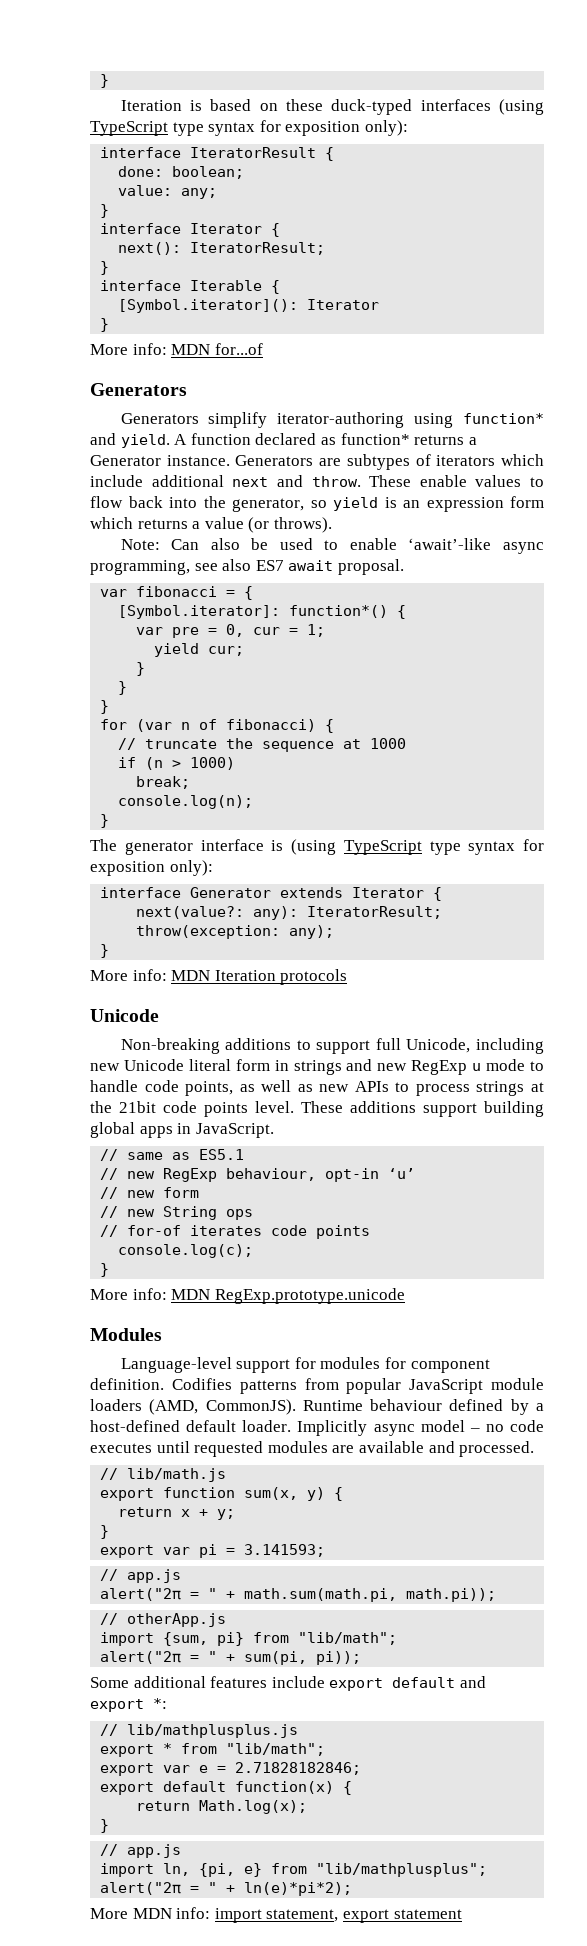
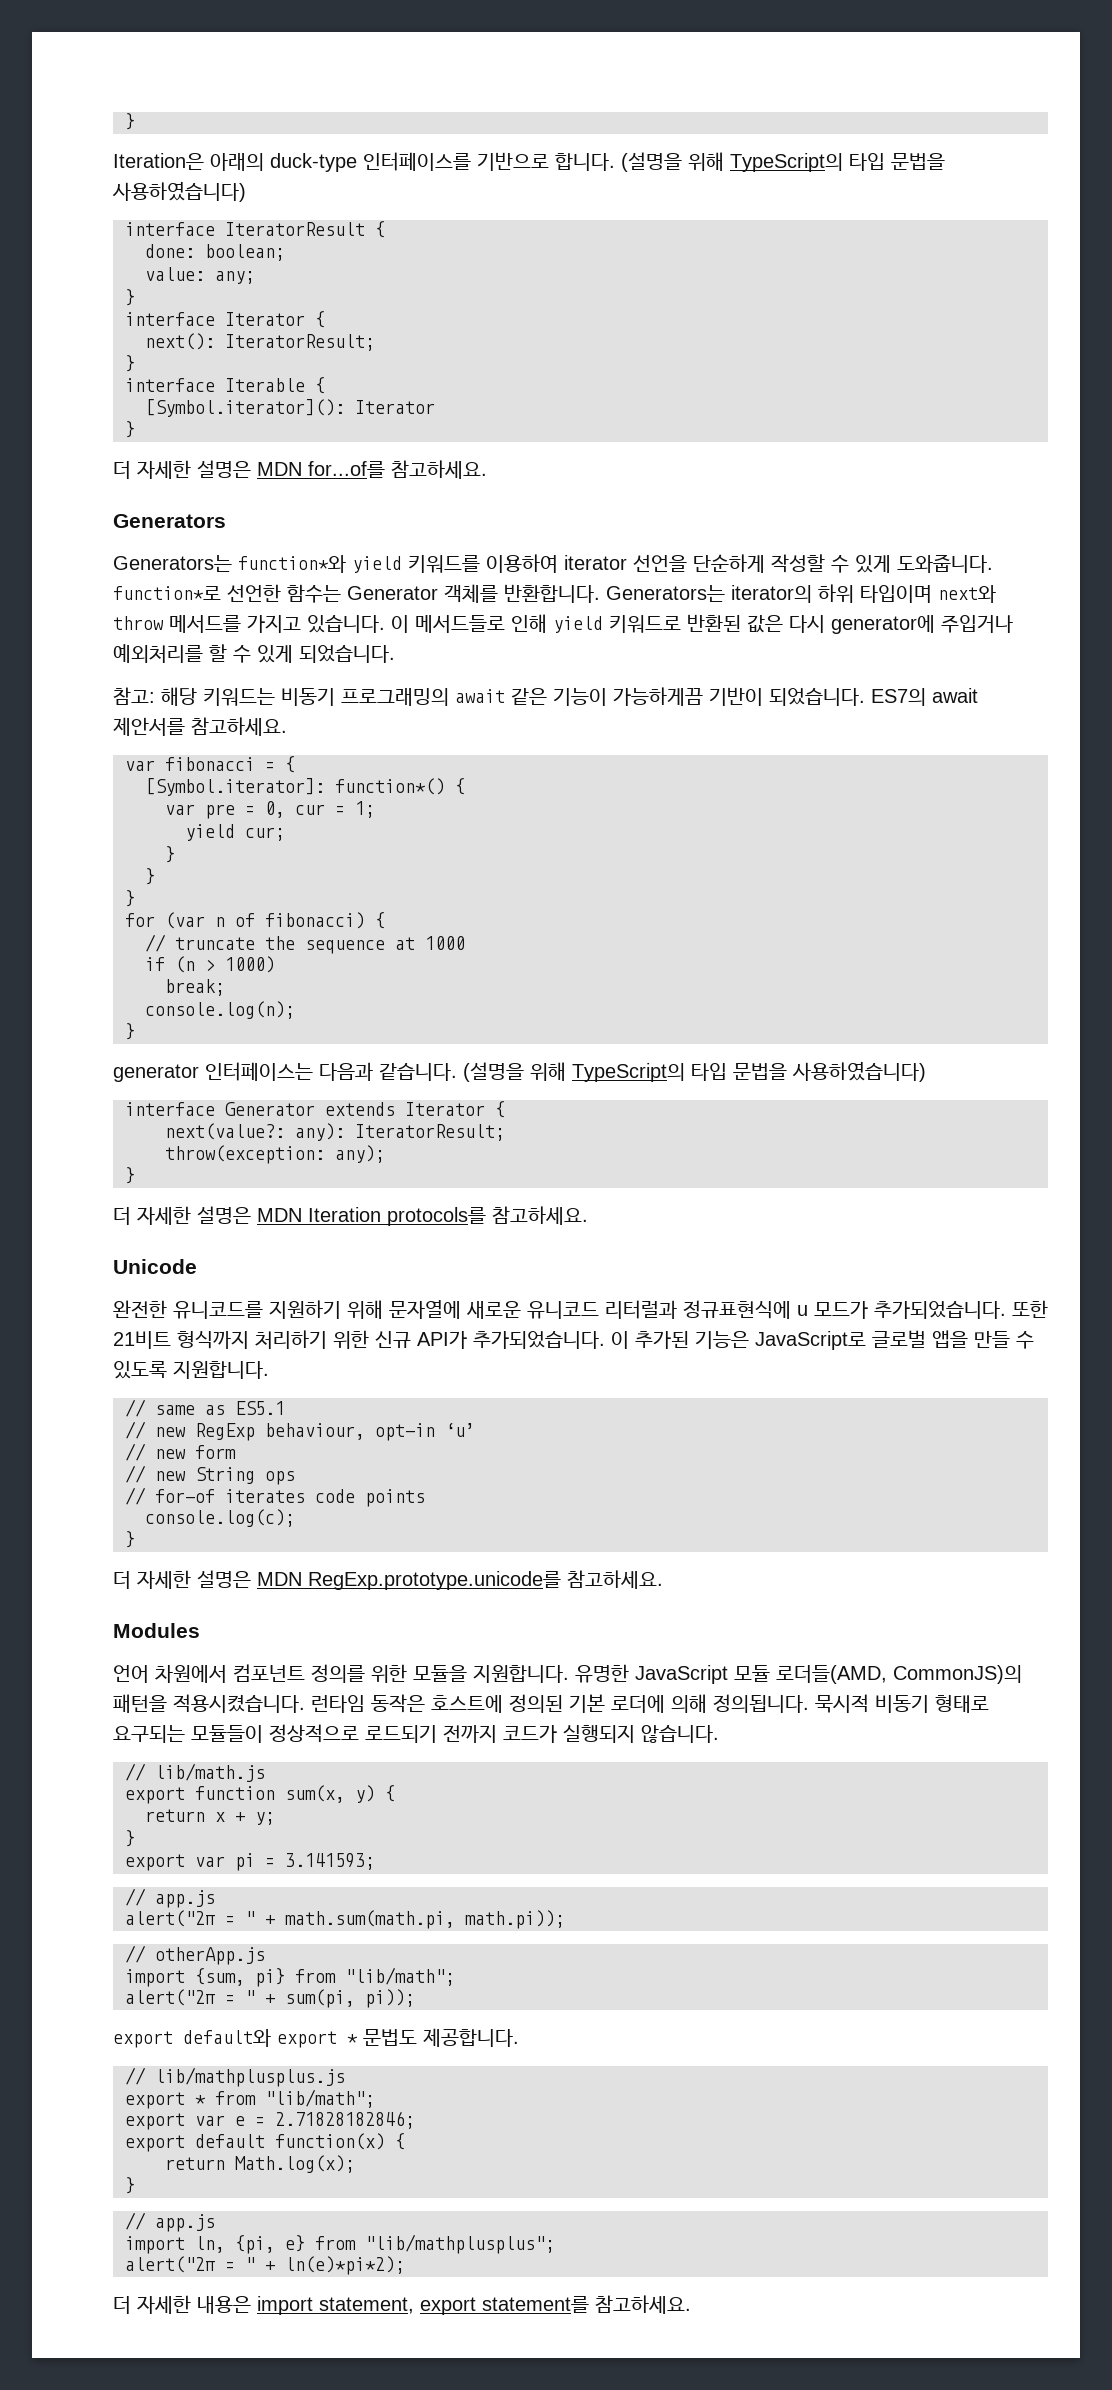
[100,74,110,88] [120,99,544,115] [90,120,408,136] } // Iteration is based on these duck-typed interfaces (using TypeScript type syntax for exposition only): -> [125,113,135,130] [113,152,945,172] [112,181,246,202] } // Iteration은 아래의 duck-type 인터페이스를 기반으로 합니다. (설명을 위해 TypeScript의 타입 문법을 사용하였습니다)
[90,343,263,355] [90,383,187,396] [120,412,544,428] [90,433,477,448] [90,454,544,470] [90,475,544,487] [90,496,544,512] [90,517,332,533] [120,538,544,554] [90,559,404,575] More info: MDN for...of // Generators // Generators simplify iterator-authoring using function* and yield. A function declared as function* returns a Generator instance. Generators are subtypes of iterators which include additional next and throw. These enable values to flow back into the generator, so yield is an expression form which returns a value (or throws). // Note: Can also be used to enable ‘await’-like async programming, see also ES7 await proposal. -> [113,460,487,479] [113,514,226,528] [113,554,993,573] [113,584,996,603] [113,614,1013,634] [113,644,395,663] [113,687,978,706] [113,717,287,736] 더 자세한 설명은 MDN for...of를 참고하세요. // Generators // Generators는 function*와 yield 키워드를 이용하여 iterator 선언을 단순하게 작성할 수 있게 도와줍니다. function*로 선언한 함수는 Generator 객체를 반환합니다. Generators는 iterator의 하위 타입이며 next와 throw 메서드를 가지고 있습니다. 이 메서드들로 인해 yield 키워드로 반환된 값은 다시 generator에 주입거나 예외처리를 할 수 있게 되었습니다. // 참고: 해당 키워드는 비동기 프로그래밍의 await 같은 기능이 가능하게끔 기반이 되었습니다. ES7의 await 제안서를 참고하세요.
[90,839,544,855] [90,860,213,876] The generator interface is (using TypeScript type syntax for exposition only): -> [113,1061,926,1082] generator 인터페이스는 다음과 같습니다. (설명을 위해 TypeScript의 타입 문법을 사용하였습니다)
[90,969,348,985] [90,1009,159,1022] [120,1038,544,1054] [90,1059,545,1075] [90,1080,544,1096] [90,1101,544,1117] [90,1122,274,1138] More info: MDN Iteration protocols // Unicode // Non-breaking additions to support full Unicode, including new Unicode literal form in strings and new RegExp u mode to handle code points, as well as new APIs to process strings at the 21bit code points level. These additions support building global apps in JavaScript. -> [113,1206,588,1226] [113,1259,197,1274] [113,1300,1048,1319] [113,1330,1034,1350] [113,1361,269,1379] 더 자세한 설명은 MDN Iteration protocols를 참고하세요. // Unicode // 완전한 유니코드를 지원하기 위해 문자열에 새로운 유니코드 리터럴과 정규표현식에 u 모드가 추가되었습니다. 또한 21비트 형식까지 처리하기 위한 신규 API가 추가되었습니다. 이 추가된 기능은 JavaScript로 글로벌 앱을 만들 수 있도록 지원합니다.
[90,1288,405,1304] [90,1328,162,1341] [120,1357,490,1373] [90,1378,544,1394] [90,1399,544,1415] [90,1420,544,1436] [90,1441,535,1457] More info: MDN RegExp.prototype.unicode // Modules // Language-level support for modules for component definition. Codifies patterns from popular JavaScript module loaders (AMD, CommonJS). Runtime behaviour defined by a host-defined default loader. Implicitly async model – no code executes until requested modules are available and processed. -> [113,1570,663,1590] [113,1623,200,1638] [113,1664,1022,1684] [113,1694,989,1713] [113,1724,719,1743] 더 자세한 설명은 MDN RegExp.prototype.unicode를 참고하세요. // Modules // 언어 차원에서 컴포넌트 정의를 위한 모듈을 지원합니다. 유명한 JavaScript 모듈 로더들(AMD, CommonJS)의 패턴을 적용시켰습니다. 런타임 동작은 호스트에 정의된 기본 로더에 의해 정의됩니다. 묵시적 비동기 형태로 요구되는 모듈들이 정상적으로 로드되기 전까지 코드가 실행되지 않습니다.
[90,1676,486,1691] [90,1698,167,1712] Some additional features include export default and export *: -> [113,2028,519,2048] export default와 export * 문법도 제공합니다.
[90,1907,211,1919] More MDN info: -> [113,2295,251,2314] 더 자세한 내용은
[393,1909,462,1919] statement -> [482,2295,691,2314] statement를 참고하세요.

